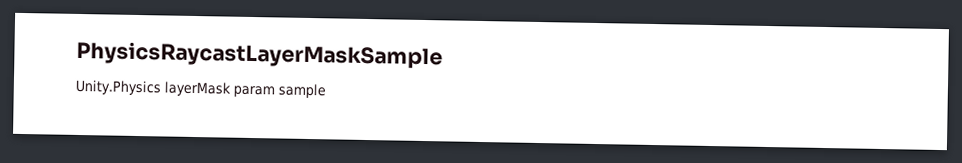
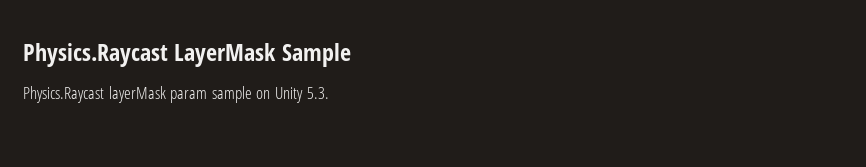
[76,40,443,70] [75,79,326,99] PhysicsRaycastLayerMaskSample // Unity.Physics layerMask param sample -> [23,43,351,67] [23,86,329,103] Physics.Raycast LayerMask Sample // Physics.Raycast layerMask param sample on Unity 5.3.

